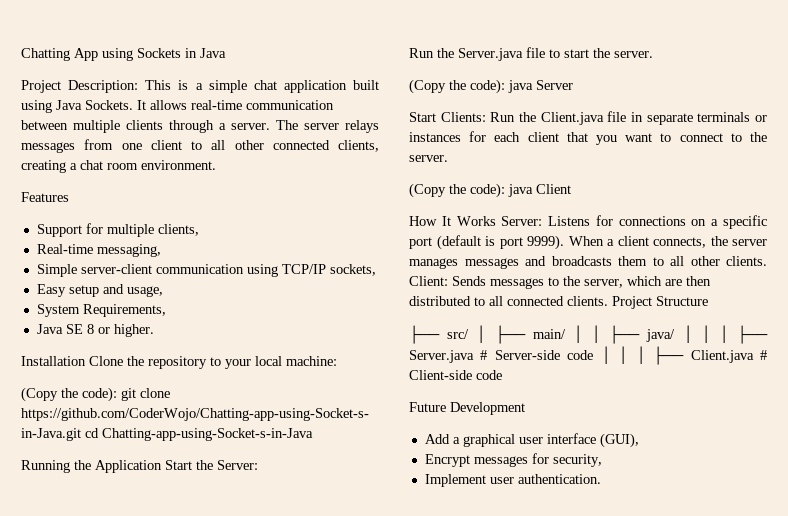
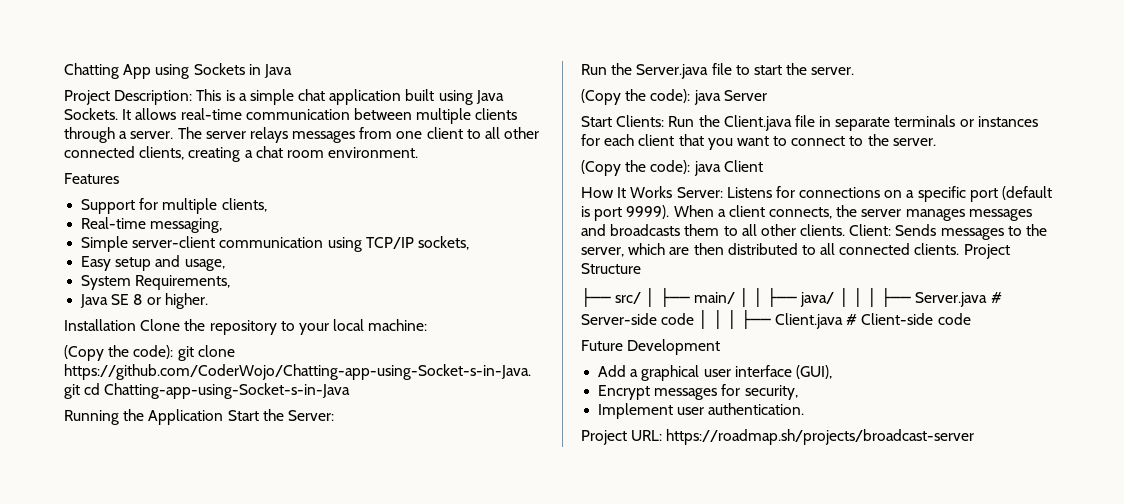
(601, 479) none -> [581,429,975,445] // Project URL: https://roadmap.sh/projects/broadcast-server

